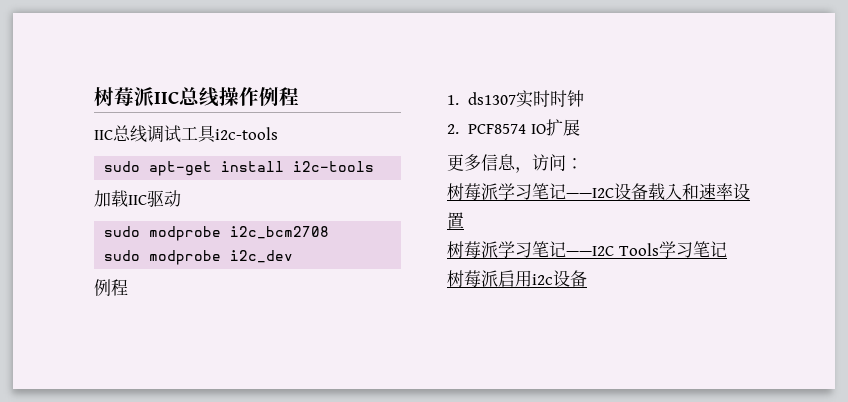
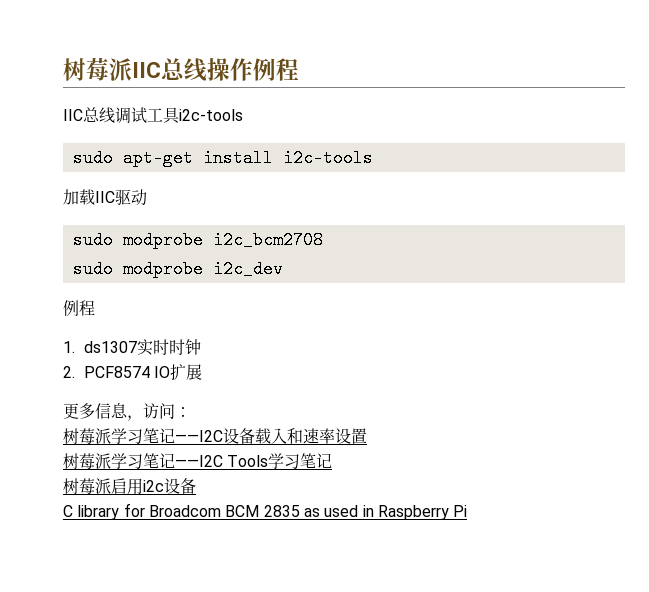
(587, 278) none -> [63,503,468,520] // C library for Broadcom BCM 2835 as used in Raspberry Pi

